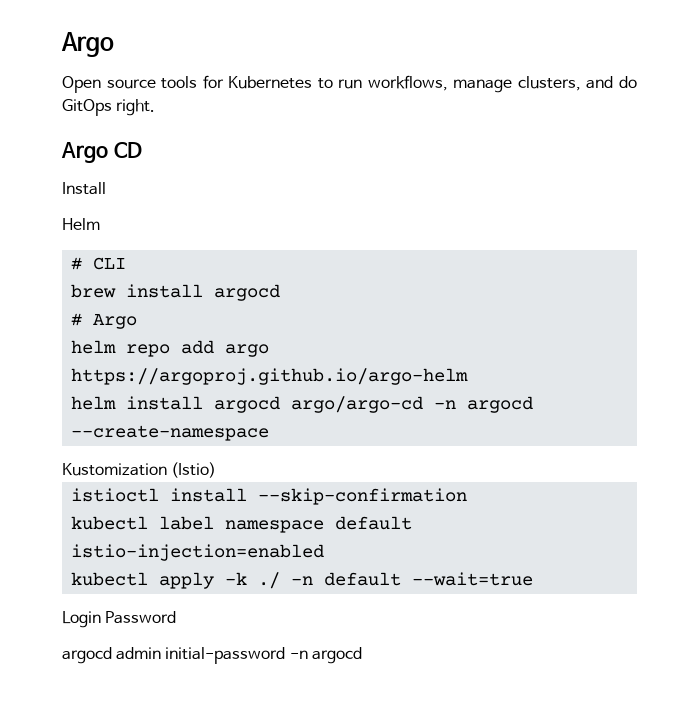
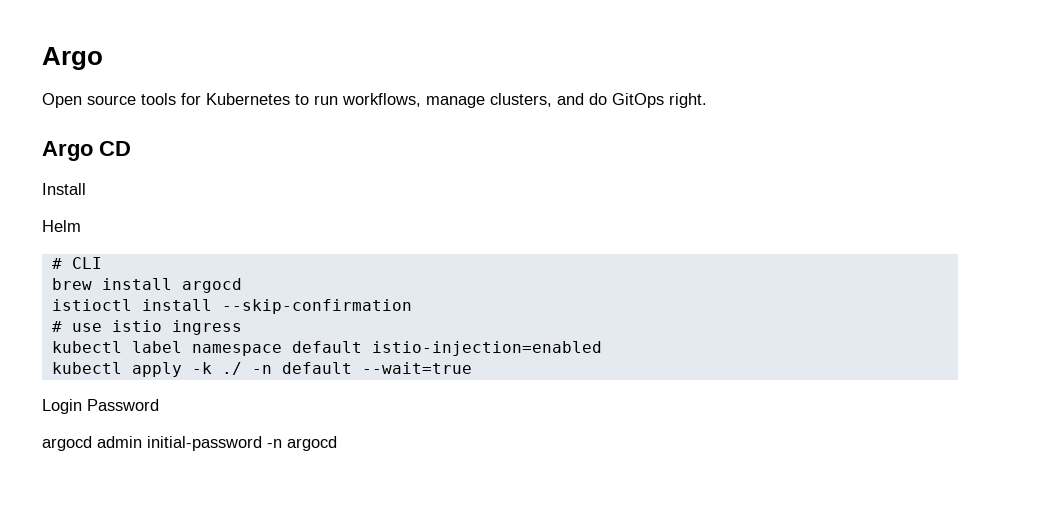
[71,313,138,329] [71,340,270,357] [71,368,469,385] [71,396,534,413] [71,425,270,441] [62,462,217,478] // # Argo // helm repo add argo https://argoproj.github.io/argo-helm // helm install argocd argo/argo-cd -n argocd --create-namespace // Kustomization (Istio) -> (242, 285) none
(468, 496) none -> [51,320,242,335] // # use istio ingress

